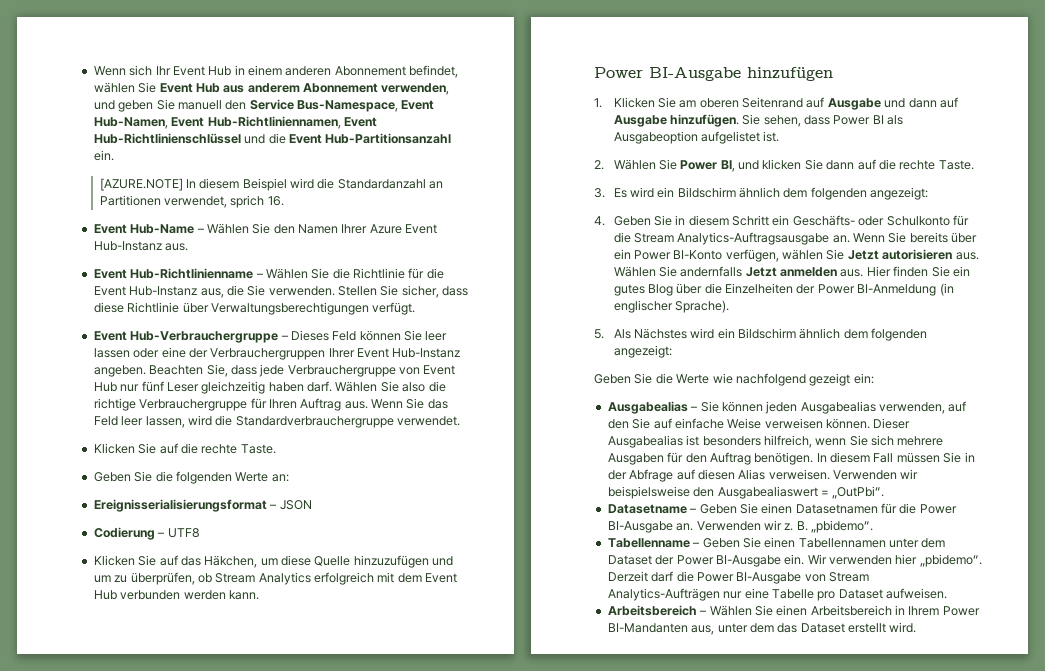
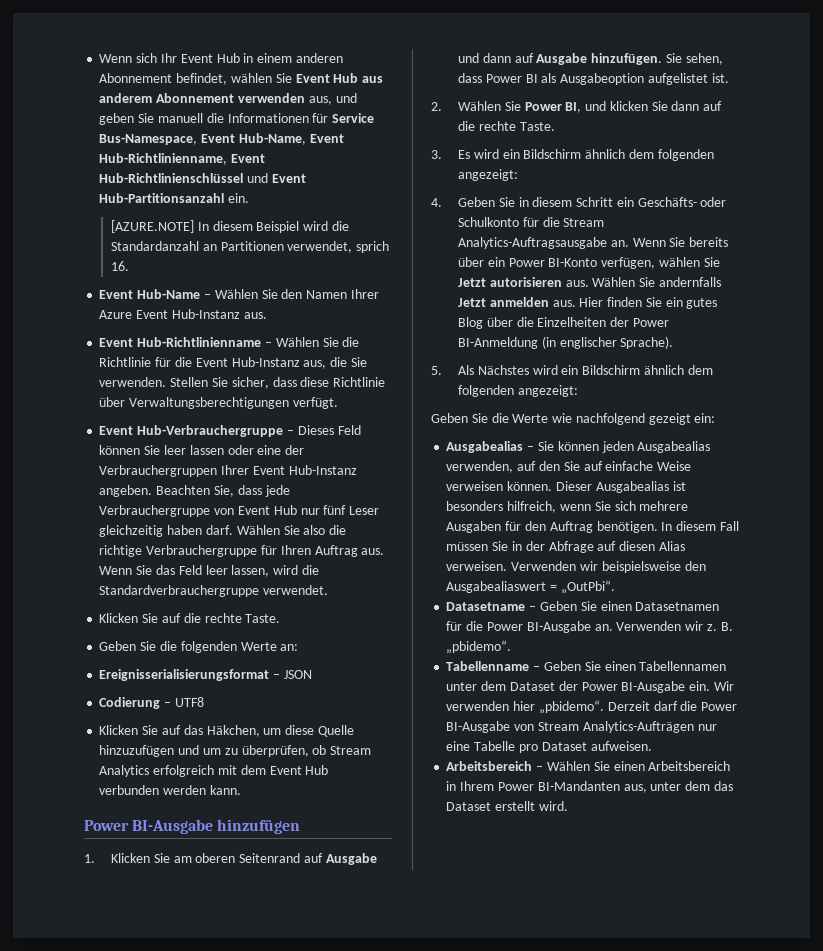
[381,83,450,95] verwenden, -> [237,93,332,105] verwenden aus,
[225,99,435,112] [93,116,341,129] den Service Bus-Namespace, Event Hub-Namen, Event Hub-Richtliniennamen, -> [206,113,375,123] [99,133,344,145] [99,153,228,165] die Informationen für Service Bus-Namespace, Event Hub-Name, Event Hub-Richtlinienname,
[268,133,286,144] die -> (269, 178) none

